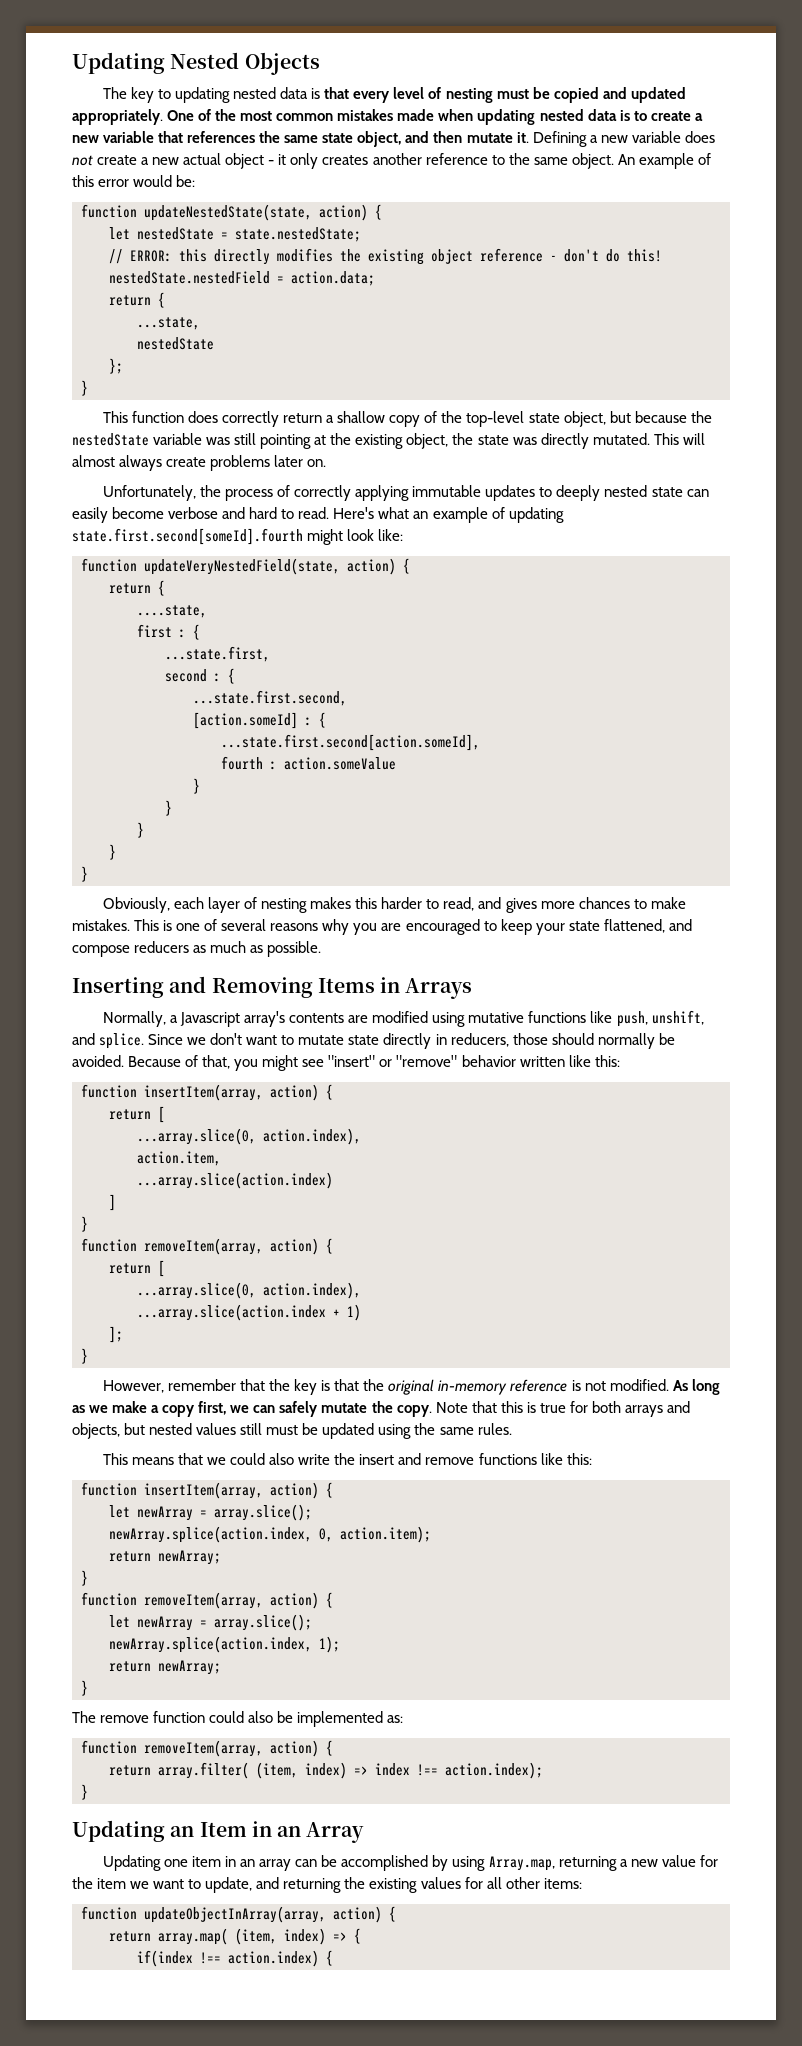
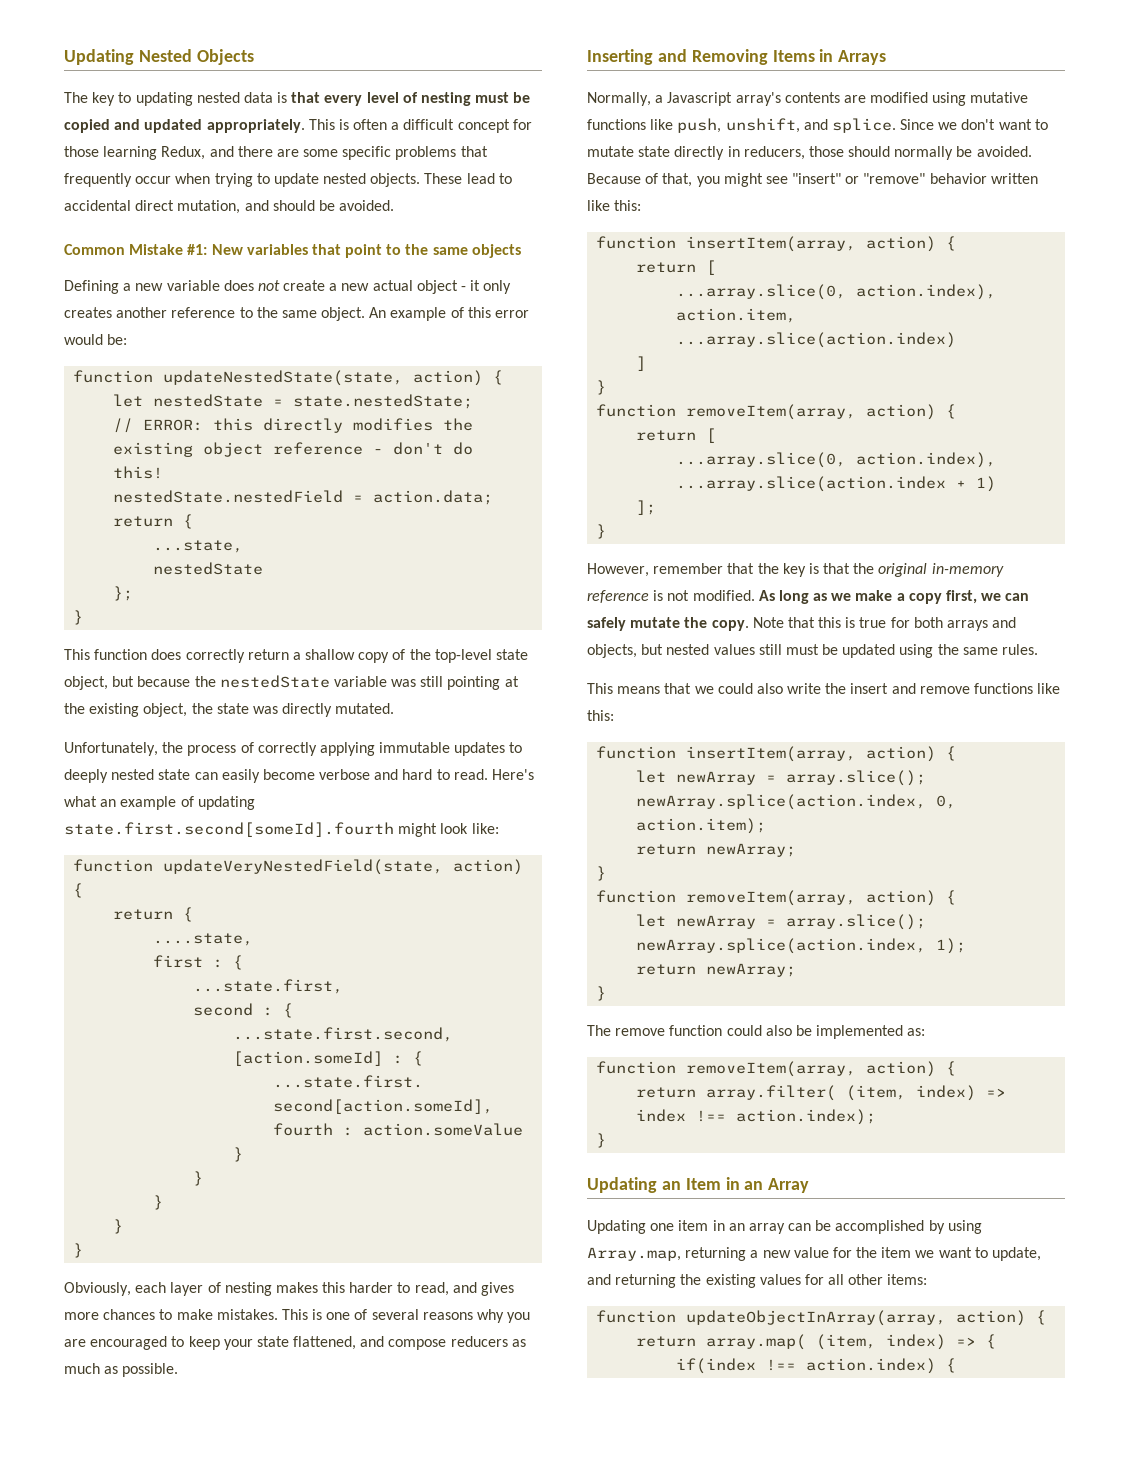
[167,109,703,125] [72,131,529,147] One of the most common mistakes made when updating nested data is to create a new variable that references the same state object, and then mutate it. -> [308,119,532,133] [64,146,488,160] [64,173,512,187] [64,200,395,214] [64,244,521,258] This is often a difficult concept for those learning Redux, and there are some specific problems that frequently occur when trying to update nested objects. These lead to accidental direct mutation, and should be avoided. // Common Mistake #1: New variables that point to the same objects //
[653,433,705,445] [72,455,327,471] This will almost always create problems later on. -> (395, 708) none

